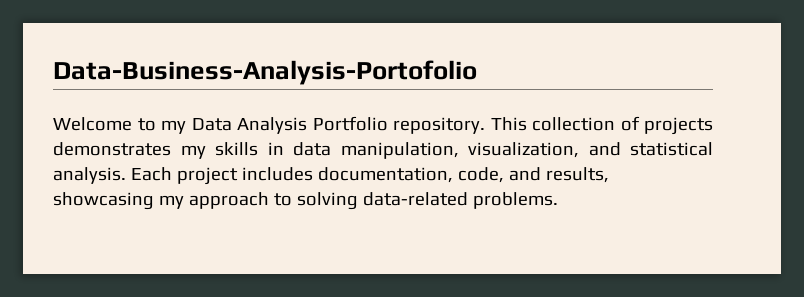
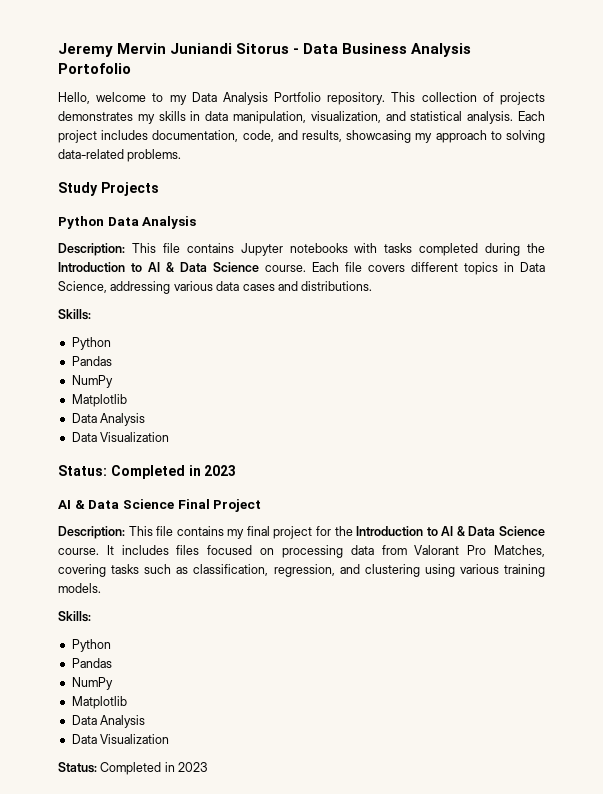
[53,60,477,85] [53,117,132,131] Data-Business-Analysis-Portofolio // Welcome -> [58,43,472,57] [58,63,131,74] [58,92,147,104] Jeremy Mervin Juniandi Sitorus - Data Business Analysis Portofolio // Hello, welcome
(558, 200) none -> [58,182,159,196] [58,216,197,229] [58,243,545,256] [58,262,545,275] [58,281,373,294] [58,309,91,320] [71,337,111,350] [71,356,112,366] [71,375,113,388] [71,394,127,407] [71,413,146,426] [71,432,170,442] [58,465,237,479] [58,499,262,512] [58,526,545,539] [58,545,545,558] [58,564,546,577] [58,583,101,593] [58,611,91,622] [71,639,111,652] [71,658,112,668] [71,677,113,690] [71,696,127,709] [71,715,146,728] [71,734,170,744] [58,762,208,775] // Study Projects // Python Data Analysis // Description: This file contains Jupyter notebooks with tasks completed during the Introduction to AI & Data Science course. Each file covers different topics in Data Science, addressing various data cases and distributions. // Skills: // Python // Pandas // NumPy // Matplotlib // Data Analysis // Data Visualization // Status: Completed in 2023 // AI & Data Science Final Project // Description: This file contains my final project for the Introduction to AI & Data Science course. It includes files focused on processing data from Valorant Pro Matches, covering tasks such as classification, regression, and clustering using various training models. // Skills: // Python // Pandas // NumPy // Matplotlib // Data Analysis // Data Visualization // Status: Completed in 2023

